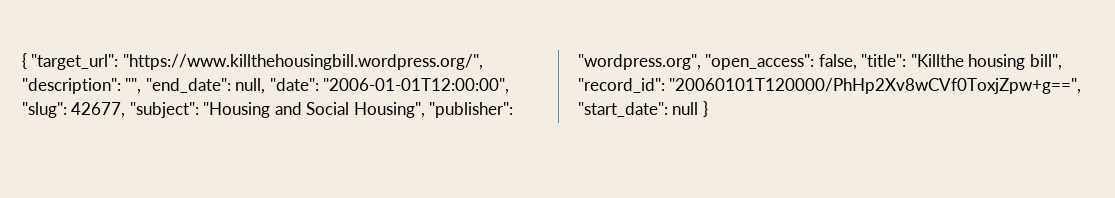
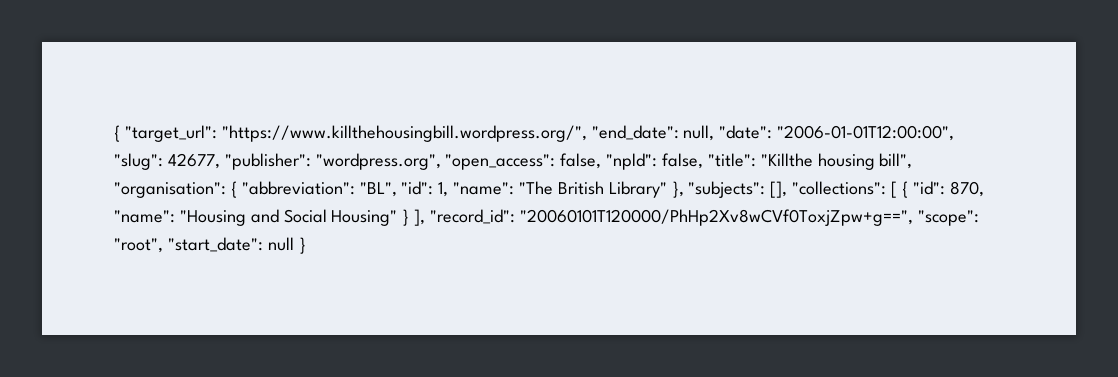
[22,78,142,94] "description": "", -> (587, 133) none
[129,102,425,118] "subject": "Housing and Social Housing", -> (220, 161) none
(857, 62) none -> [606,153,704,170] "npld": false,
[578,78,1082,94] "record_id": "20060101T120000/PhHp2Xv8wCVf0ToxjZpw+g==", -> [114,181,984,198] [114,209,979,226] [114,238,163,253] "organisation": { "abbreviation": "BL", "id": 1, "name": "The British Library" }, "subjects": [], "collections": [ { "id": 870, "name": "Housing and Social Housing" } ], "record_id": "20060101T120000/PhHp2Xv8wCVf0ToxjZpw+g==", "scope": "root",

